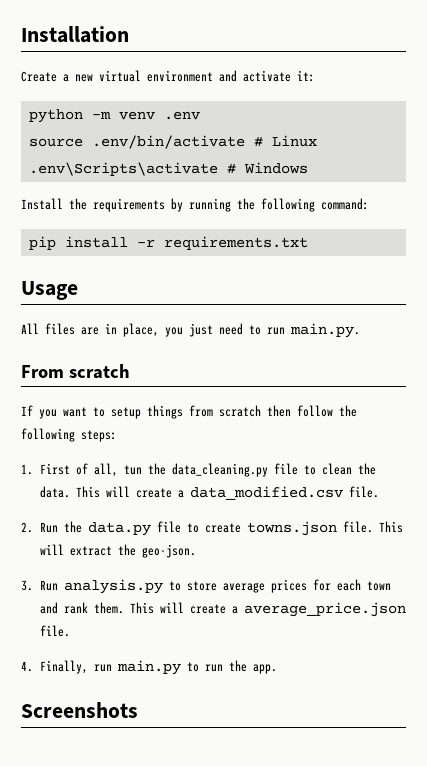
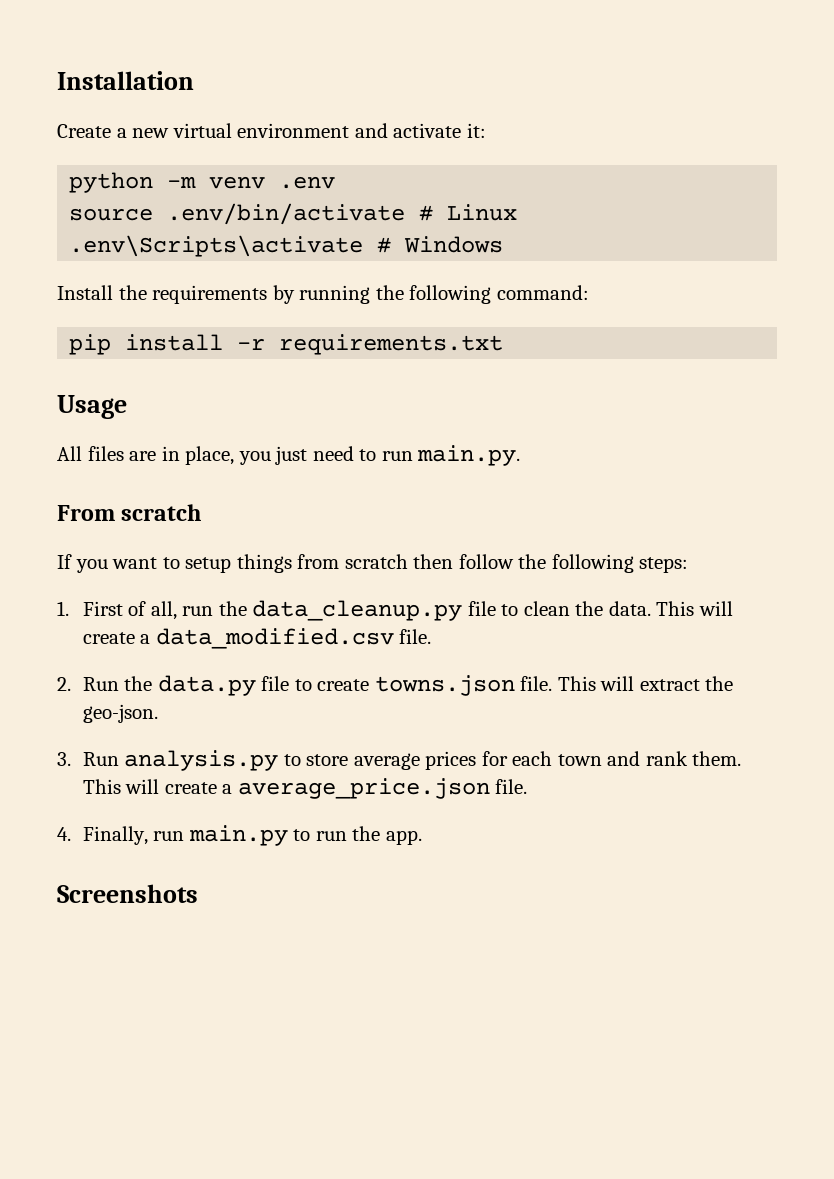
[123,463,268,477] tun the data_cleaning.py -> [182,600,463,621] run the data_cleanup.py

